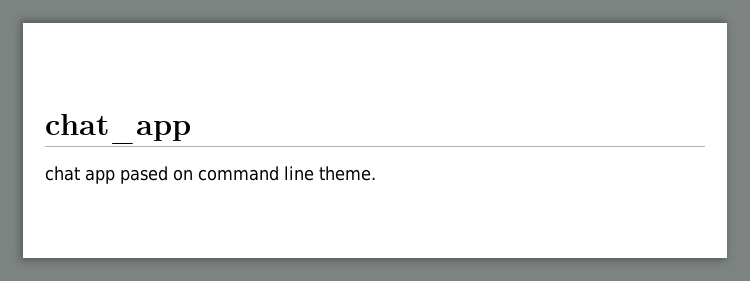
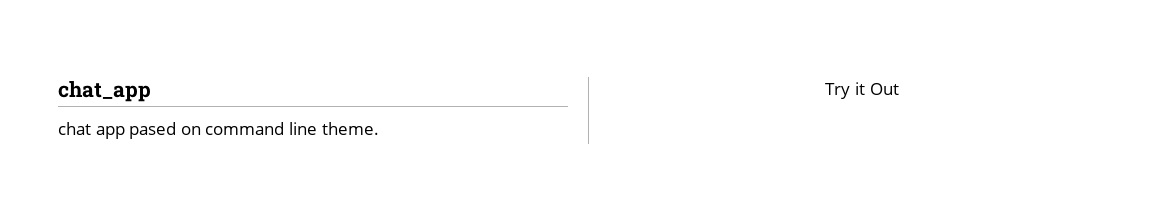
(376, 173) none -> [825,82,899,99] // Try it Out

